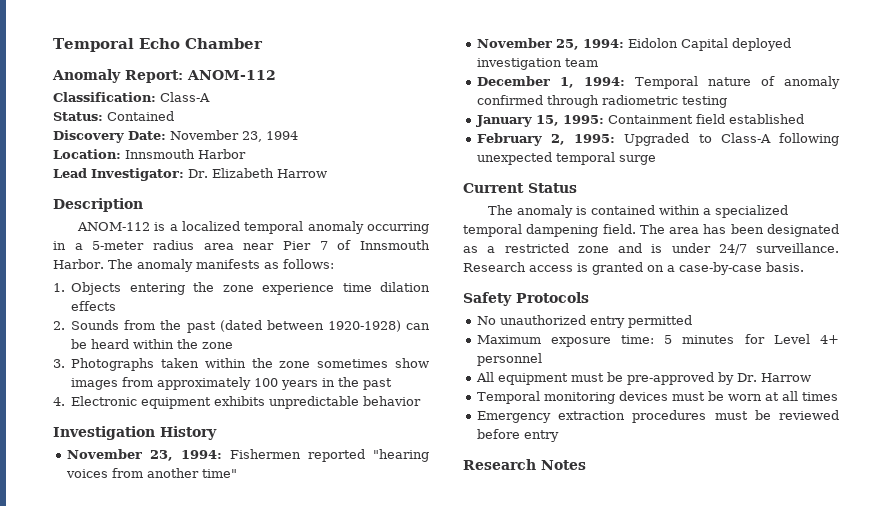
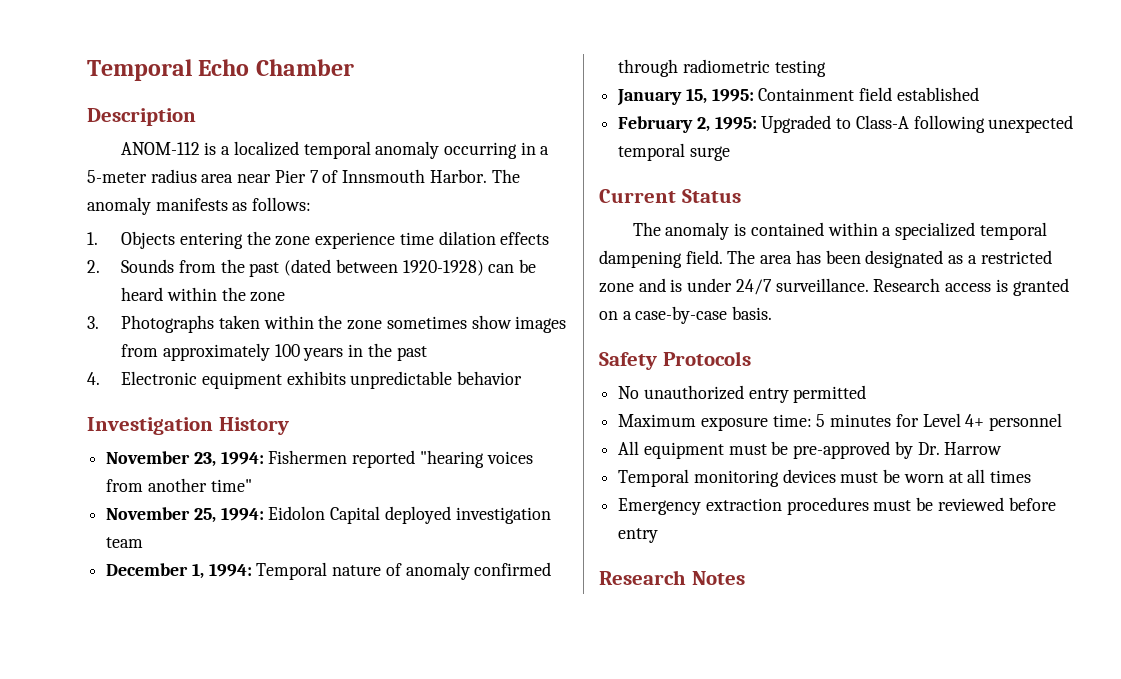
[52,69,276,83] [53,92,210,102] [53,111,174,121] [53,130,298,143] [53,149,246,159] [53,168,327,181] // Anomaly Report: ANOM-112 // Classification: Class-A // Status: Contained // Discovery Date: November 23, 1994 // Location: Innsmouth Harbor // Lead Investigator: Dr. Elizabeth Harrow -> (354, 67) none

